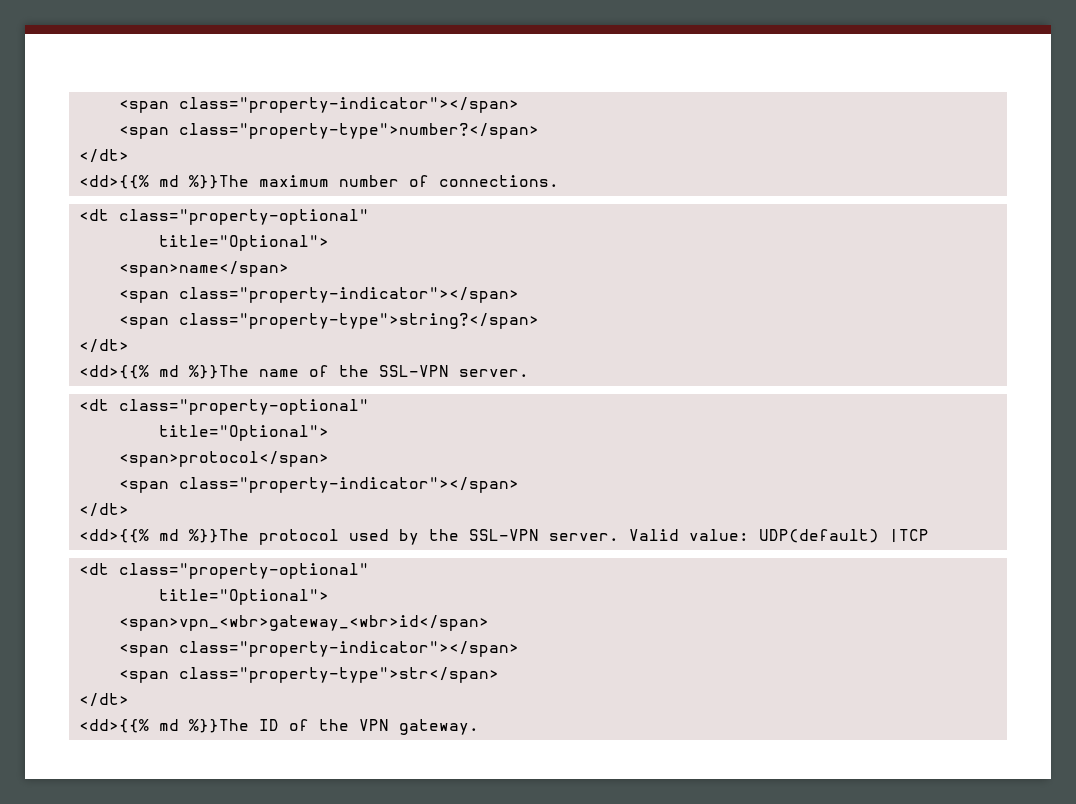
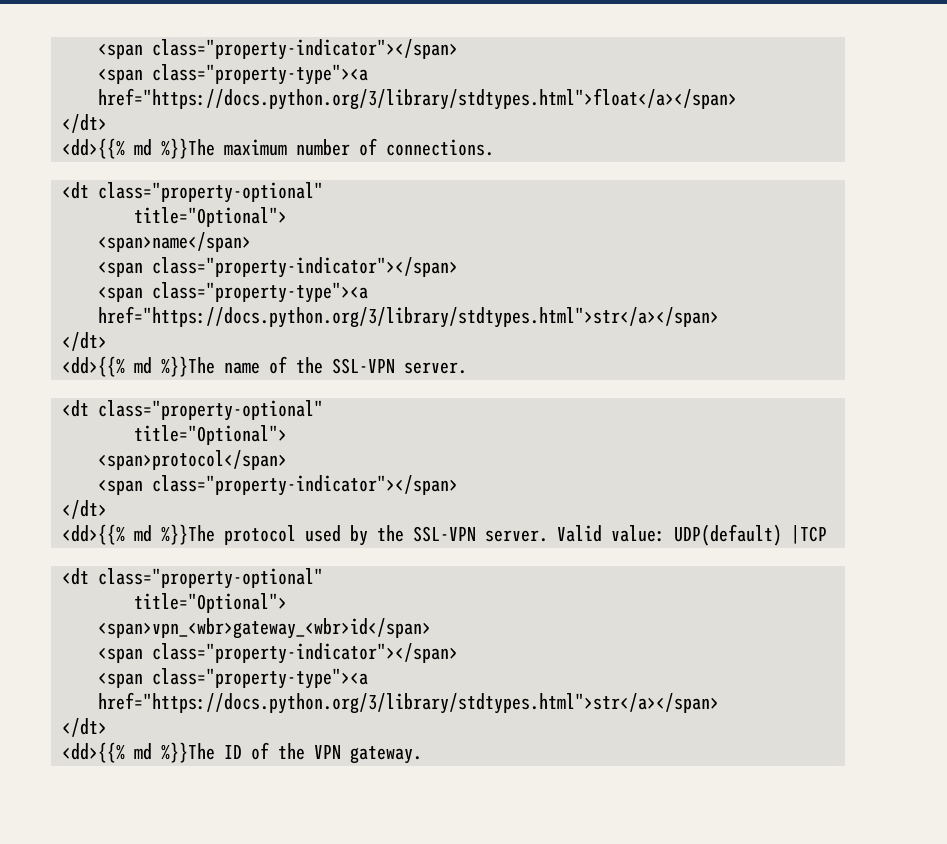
[118,97,519,113] [118,123,539,139] <span class="property-indicator"></span> // <span class="property-type">number?</span> -> [98,39,459,60] [98,64,369,85] [98,88,738,110] <span class="property-indicator"></span> // <span class="property-type"><a href="https://docs.python.org/3/library/stdtypes.html">float</a></span>
[178,313,539,329] class="property-type">string?</span> -> [152,282,369,303] [98,306,720,328] class="property-type"><a href="https://docs.python.org/3/library/stdtypes.html">str</a></span>
[178,667,499,683] class="property-type">str</span> -> [152,668,369,689] [98,692,720,714] class="property-type"><a href="https://docs.python.org/3/library/stdtypes.html">str</a></span>

